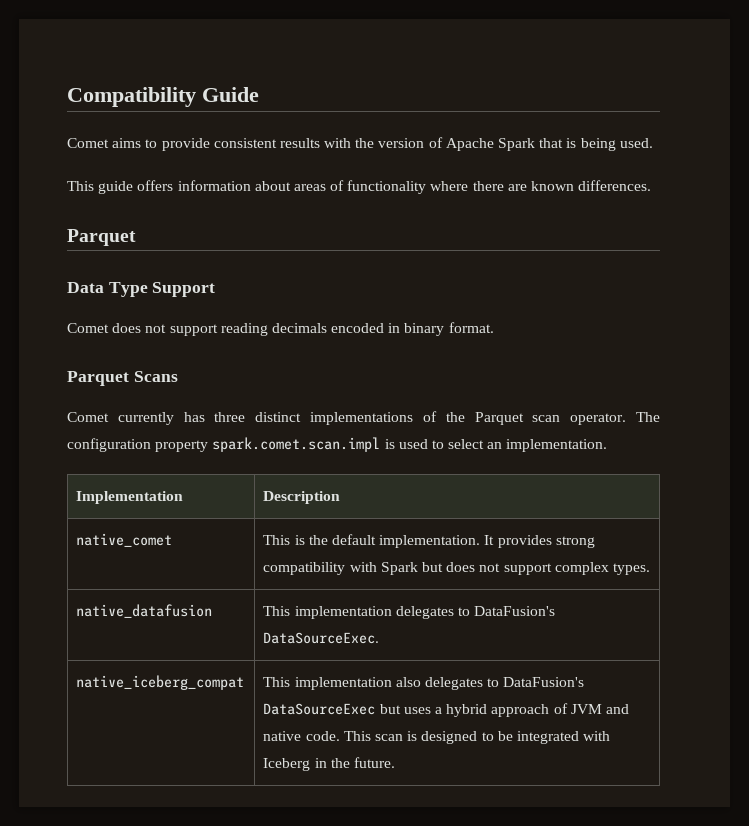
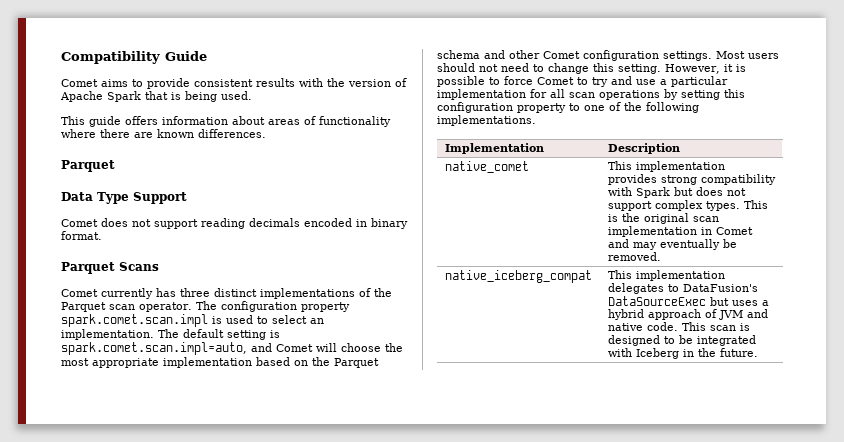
(608, 445) none -> [158,329,280,340] [61,342,403,355] [61,357,379,368] [437,50,779,61] [437,63,746,74] [437,76,728,87] [437,89,745,100] [437,102,699,113] [437,115,536,126] The default setting is spark.comet.scan.impl=auto, and Comet will choose the most appropriate implementation based on the Parquet schema and other Comet configuration settings. Most users should not need to change this setting. However, it is possible to force Comet to try and use a particular implementation for all scan operations by setting this configuration property to one of the following implementations.
[294,534,495,548] is the default implementation. It -> [635,161,725,172] implementation
[76,604,213,618] [263,606,556,619] [263,632,380,644] // native_datafusion | This implementation delegates to DataFusion's DataSourceExec. -> [743,200,768,209] [607,213,719,224] [607,226,753,237] [607,239,737,250] [607,252,661,261] This is the original scan implementation in Comet and may eventually be removed.
[395,677,421,687] also -> (725, 275) none

